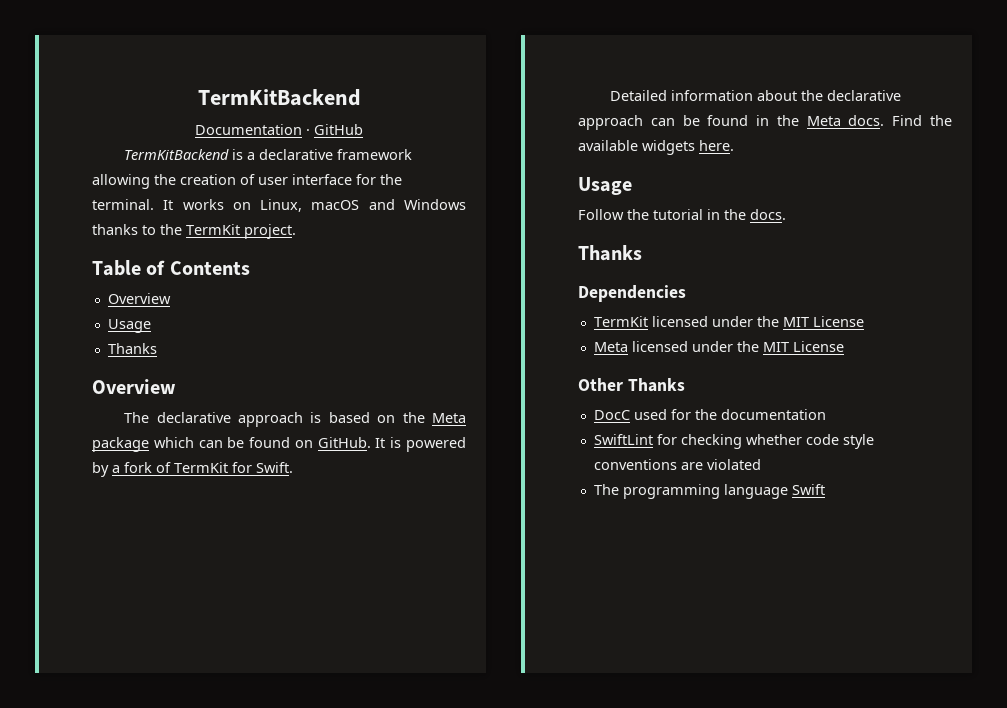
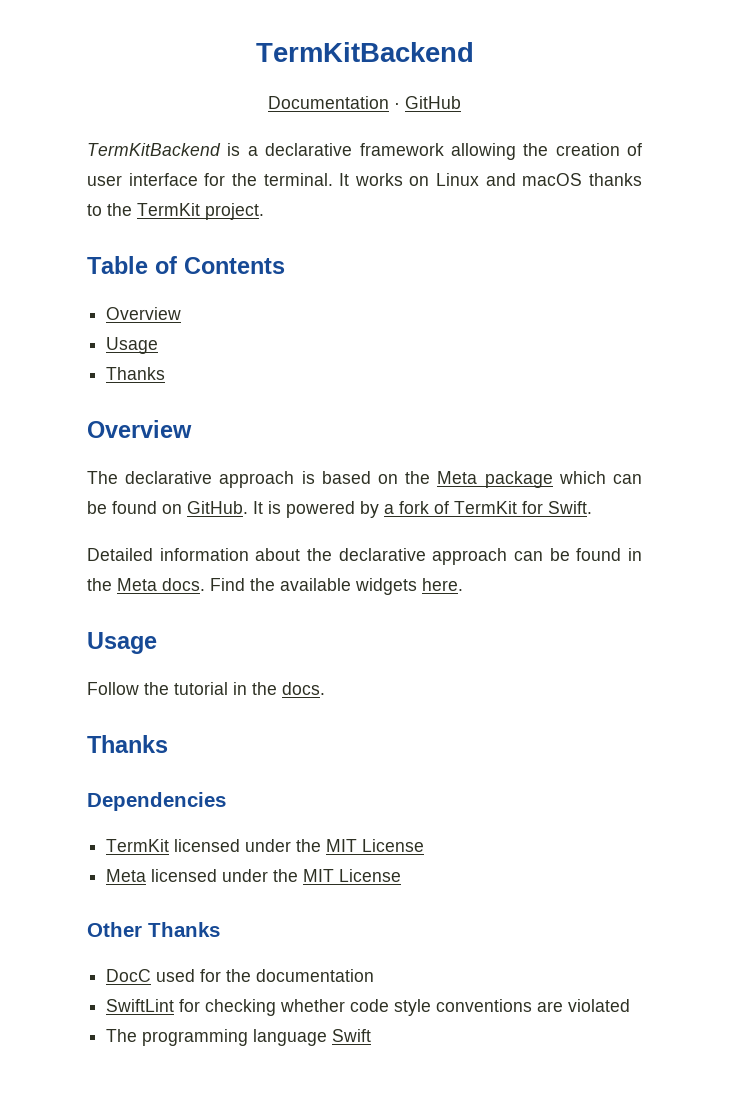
[260,199,466,212] Linux, macOS and Windows -> [436,173,583,186] Linux and macOS

